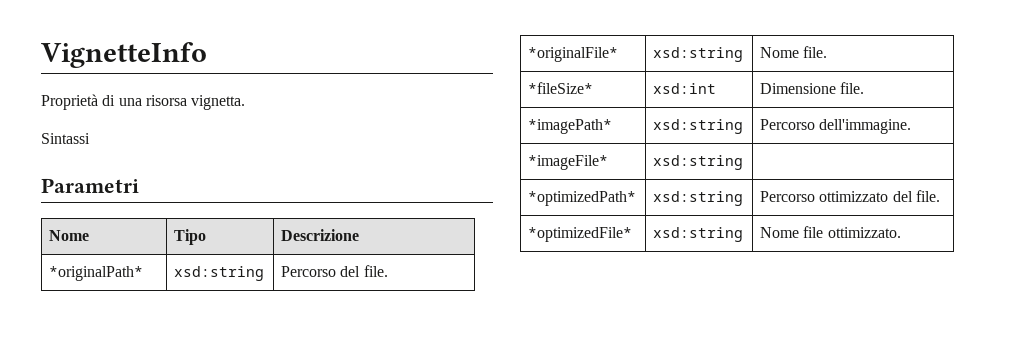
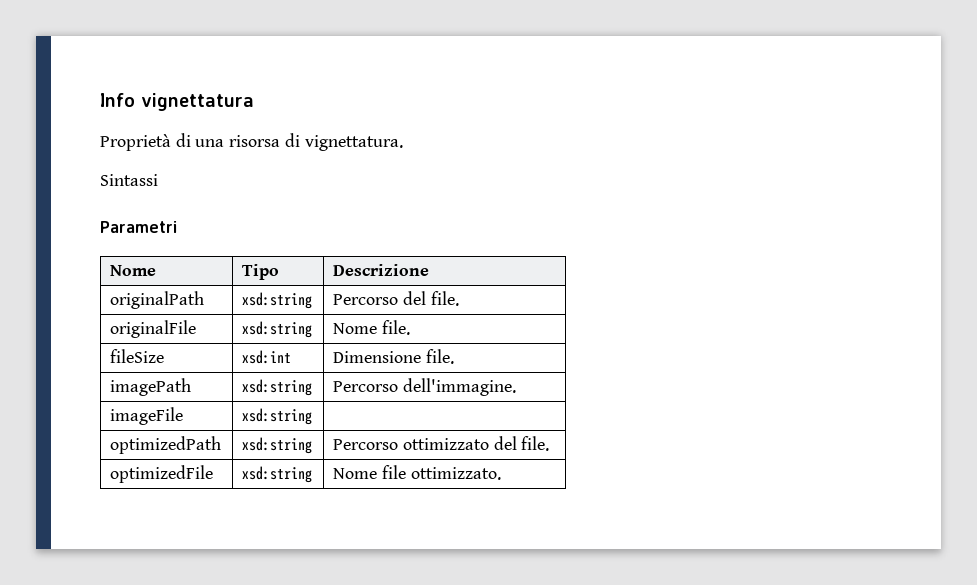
[41,42,207,68] VignetteInfo -> [100,93,254,111] Info vignettatura
[191,95,246,110] vignetta. -> [284,133,403,151] di vignettatura.
[49,266,144,281] *originalPath* -> [110,291,205,309] originalPath
[528,47,619,62] *originalFile* -> [110,320,197,338] originalFile
[528,82,594,94] *fileSize* -> [110,349,165,363] fileSize
[528,119,613,134] *imagePath* -> [110,378,192,396] imagePath
[528,155,609,170] *imageFile* -> [110,407,184,425] imageFile
[528,191,637,206] *optimizedPath* -> [110,436,222,454] optimizedPath
[528,227,633,242] *optimizedFile* -> [110,465,214,483] optimizedFile

